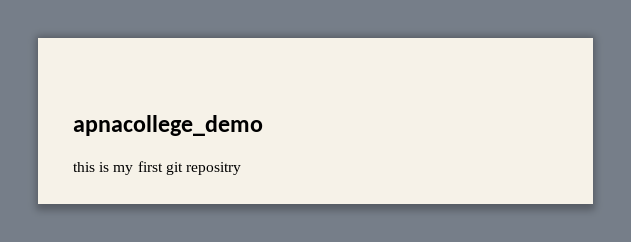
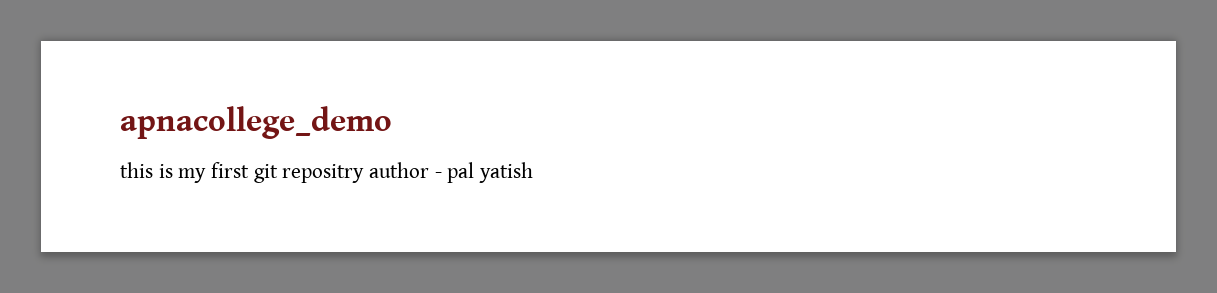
(241, 168) none -> [369,162,534,183] author - pal yatish

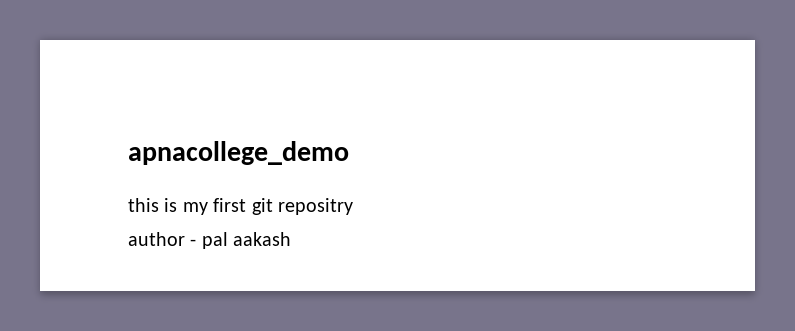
(365, 173) none -> (353, 206) //
[479,162,534,183] yatish -> [233,232,292,246] aakash

